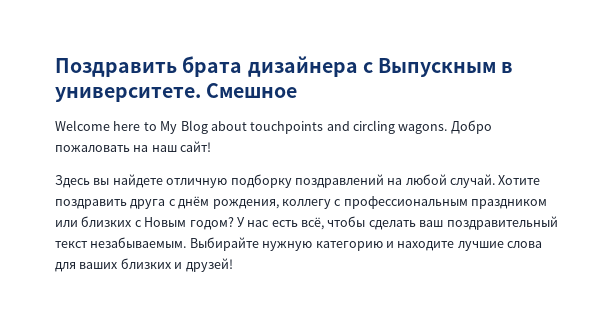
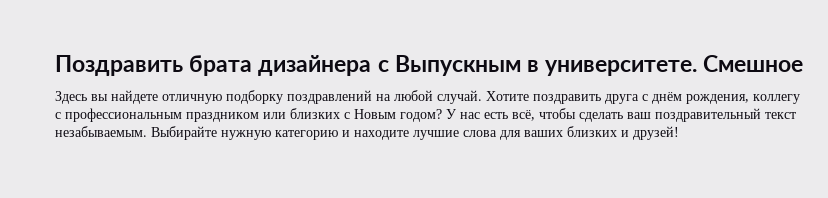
[55,120,492,134] [55,141,212,152] // Welcome here to My Blog about touchpoints and circling wagons. Добро пожаловать на наш сайт! -> (804, 63) none

